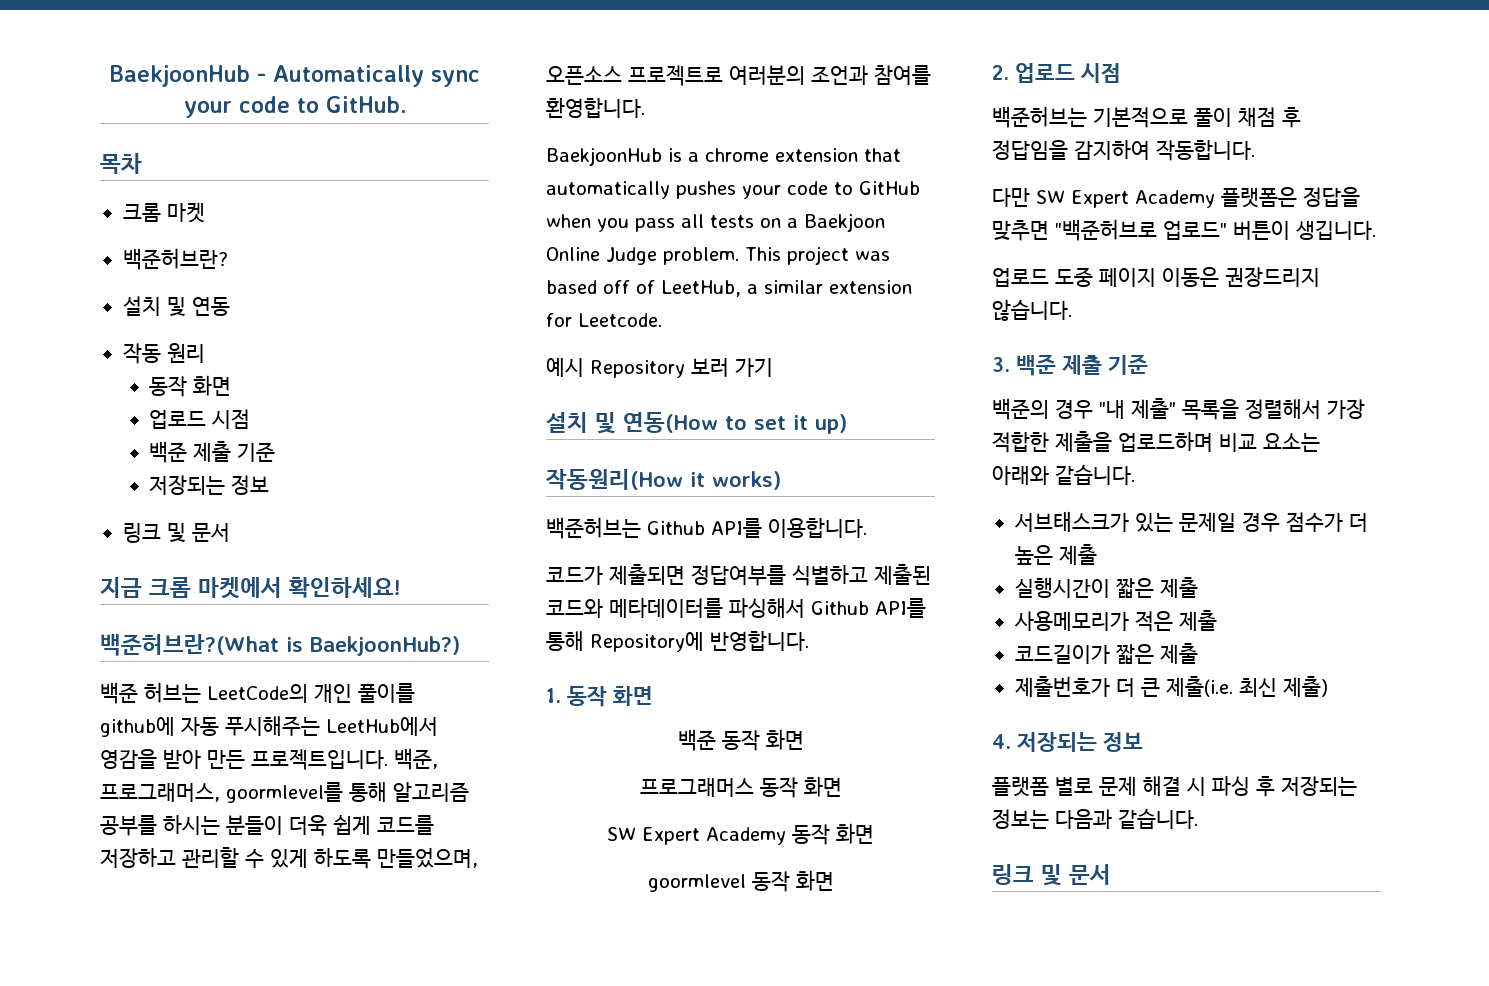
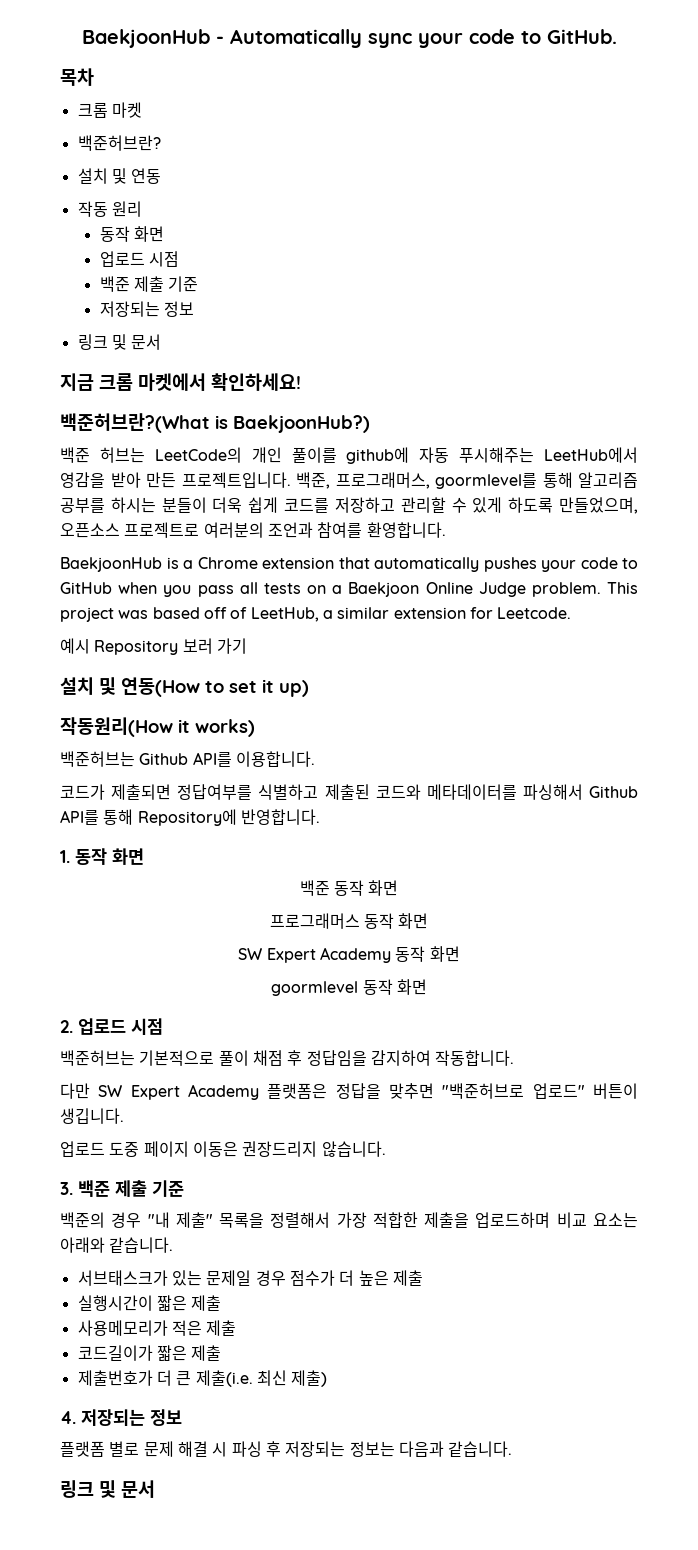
[705,148,769,162] chrome -> [197,557,258,569] Chrome

